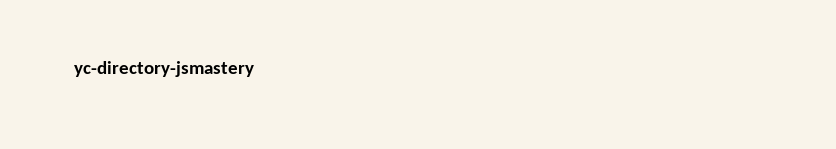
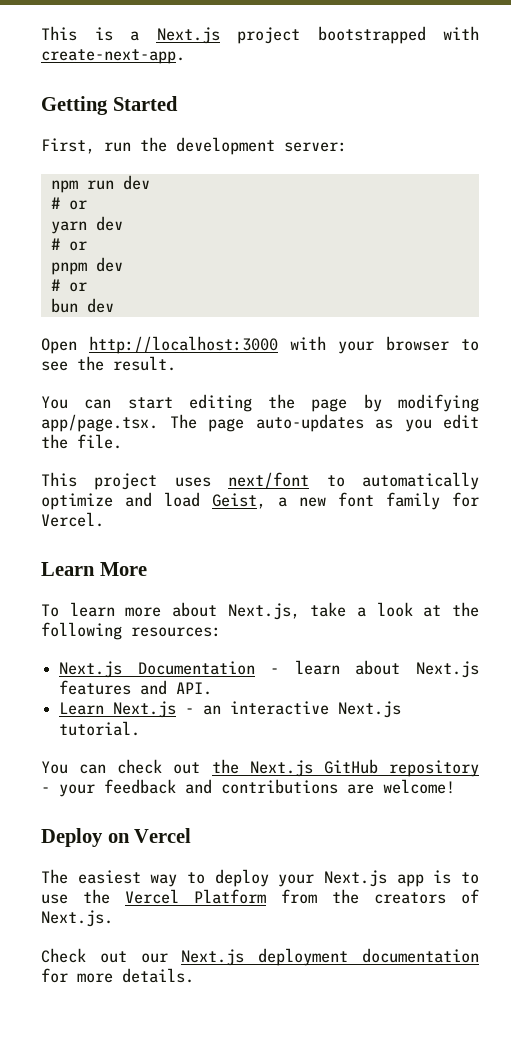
[74,61,254,77] yc-directory-jsmastery -> [41,26,479,44] [41,49,185,64] [41,96,178,115] [41,137,347,155] [50,175,150,193] [50,197,87,210] [50,216,123,234] [50,238,87,251] [50,257,123,275] [50,279,87,292] [50,298,114,313] [41,336,479,354] [41,356,176,371] [41,394,479,412] [41,414,479,432] [41,434,122,449] [41,472,479,490] [41,492,479,510] [41,512,104,527] [41,562,147,576] [41,602,480,620] [41,622,221,640] [59,660,479,678] [59,680,213,695] [59,701,402,718] [59,721,141,736] [41,759,479,777] [41,779,455,797] [41,828,192,847] [41,869,479,887] [41,889,479,904] [41,910,113,927] [41,948,480,966] [41,968,194,983] This is a Next.js project bootstrapped with create-next-app. // Getting Started // First, run the development server: // npm run dev // # or // yarn dev // # or // pnpm dev // # or // bun dev // Open http://localhost:3000 with your browser to see the result. // You can start editing the page by modifying app/page.tsx. The page auto-updates as you edit the file. // This project uses next/font to automatically optimize and load Geist, a new font family for Vercel. // Learn More // To learn more about Next.js, take a look at the following resources: // Next.js Documentation - learn about Next.js features and API. // Learn Next.js - an interactive Next.js tutorial. // You can check out the Next.js GitHub repository - your feedback and contributions are welcome! // Deploy on Vercel // The easiest way to deploy your Next.js app is to use the Vercel Platform from the creators of Next.js. // Check out our Next.js deployment documentation for more details.

